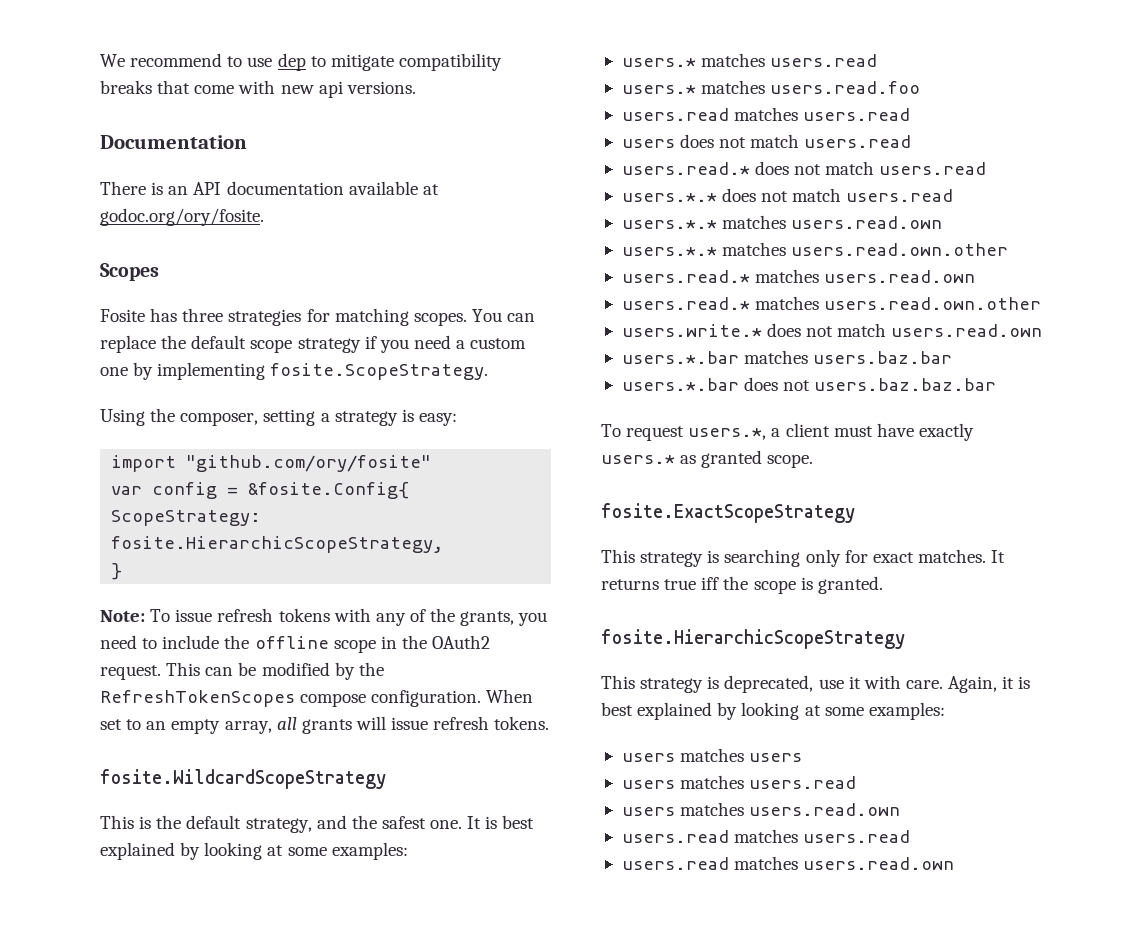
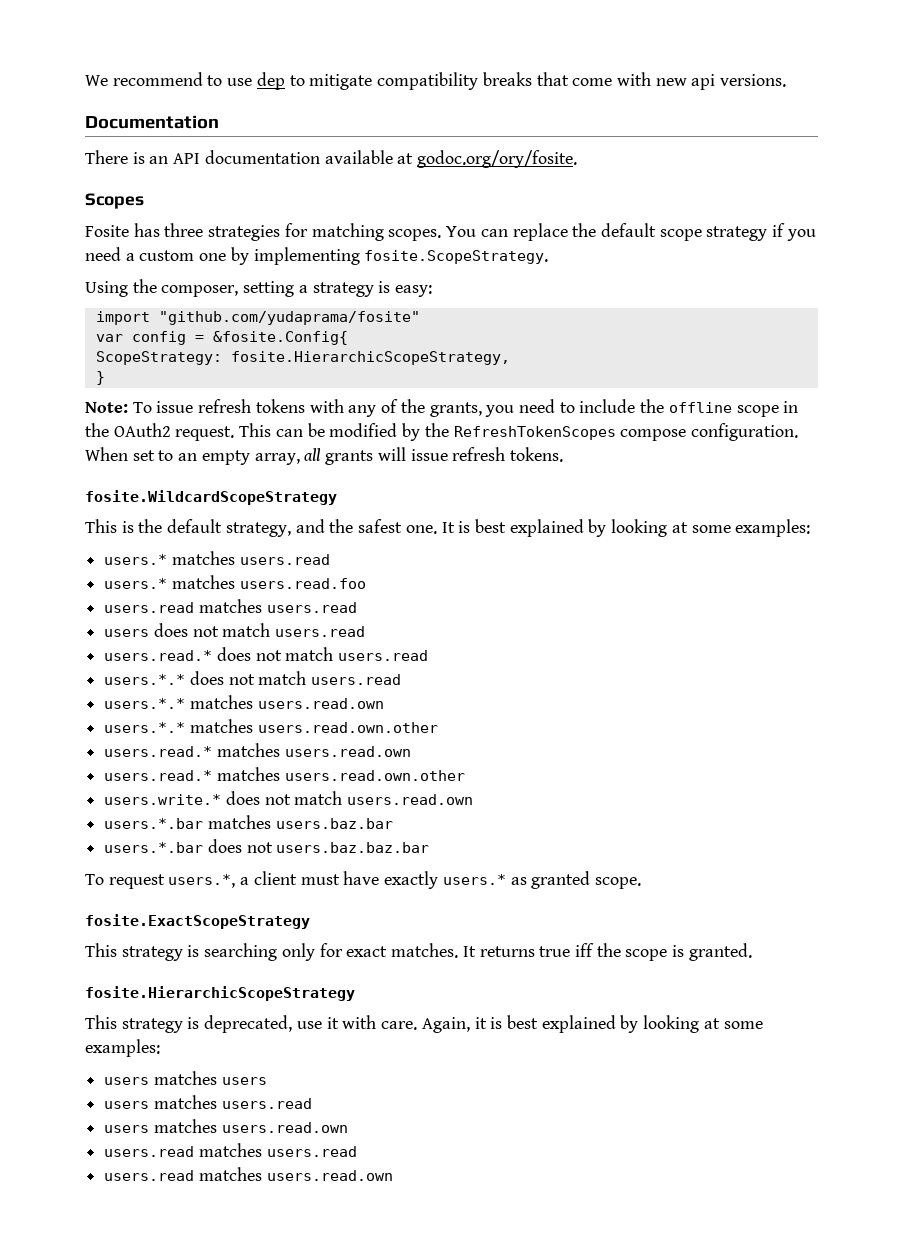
[186,455,432,472] "github.com/ory/fosite" -> [158,311,420,325] "github.com/yudaprama/fosite"

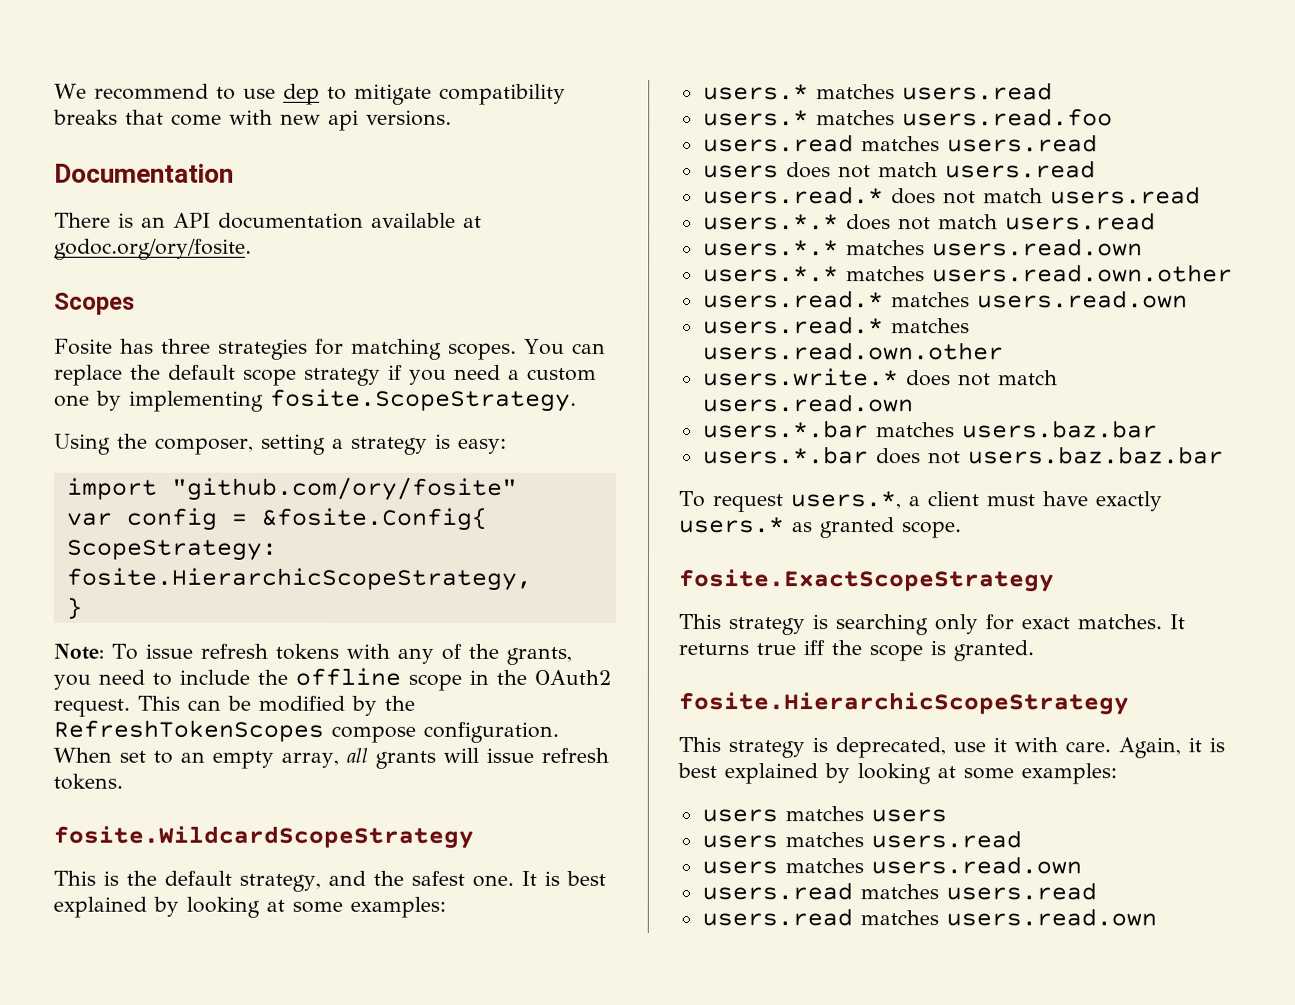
[158,311,420,325] "github.com/yudaprama/fosite" -> [171,476,518,501] "github.com/ory/fosite"

